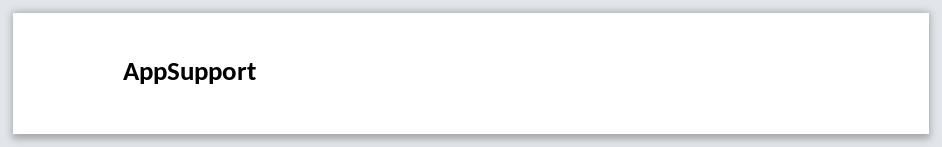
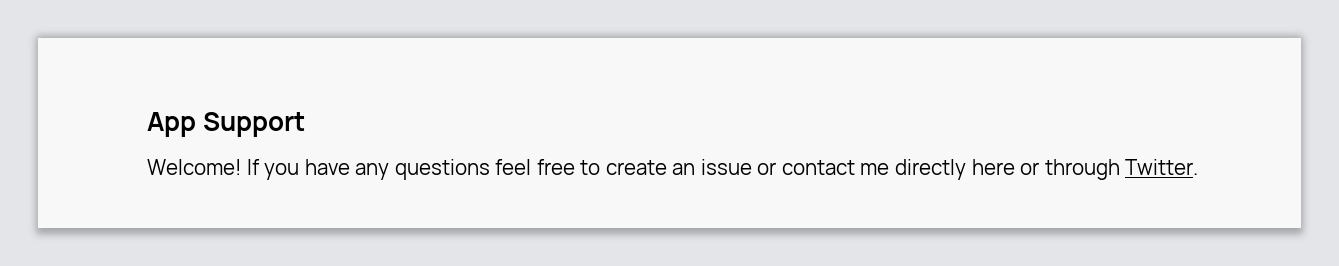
[123,63,256,84] AppSupport -> [147,112,306,137] [147,159,1199,180] App Support // Welcome! If you have any questions feel free to create an issue or contact me directly here or through Twitter.

